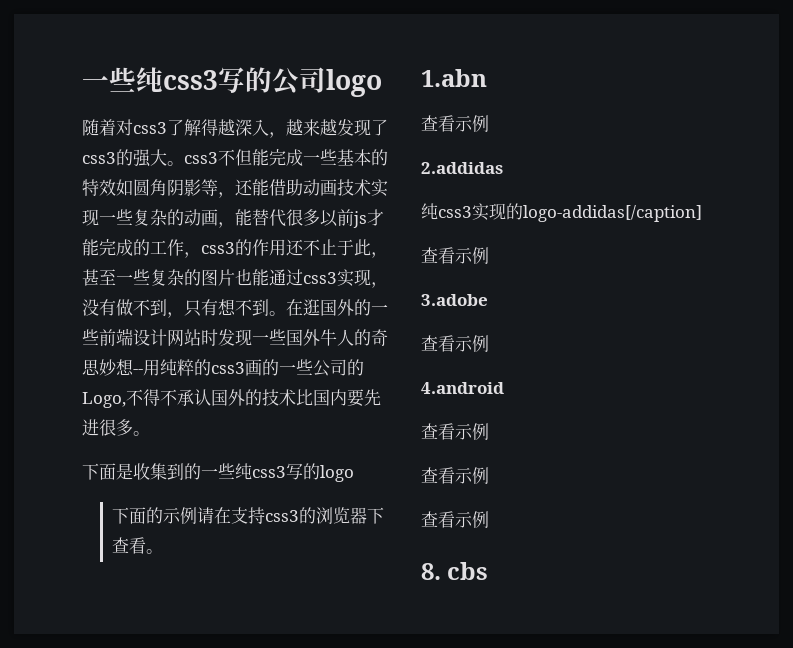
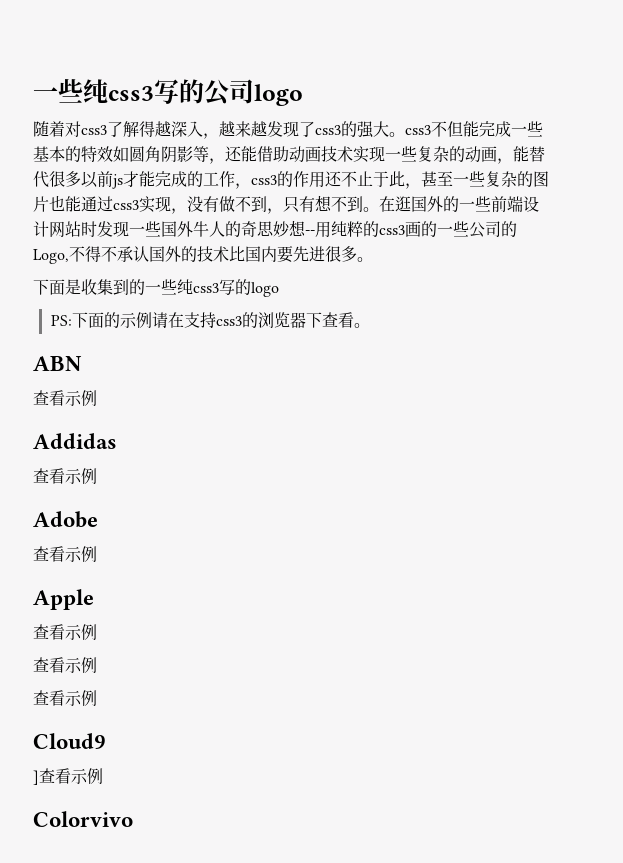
(354, 473) none -> [50,315,72,326] PS:
[421,69,487,87] [421,115,489,132] [421,162,503,174] [421,203,702,222] [421,247,489,264] [421,294,488,306] [421,335,489,352] [421,382,504,394] 1.abn // 查看示例 // 2.addidas // 纯css3实现的logo-addidas[/caption] // 查看示例 // 3.adobe // 查看示例 // 4.android -> [33,356,82,371] [33,390,97,406] [33,433,117,449] [33,468,97,484] [33,511,98,528] [33,546,97,562] [33,589,94,610] ABN // 查看示例 // Addidas // 查看示例 // Adobe // 查看示例 // Apple
[421,562,489,580] 8. cbs -> [33,733,106,749] [33,768,103,785] [33,811,133,827] Cloud9 // ]查看示例 // Colorvivo

